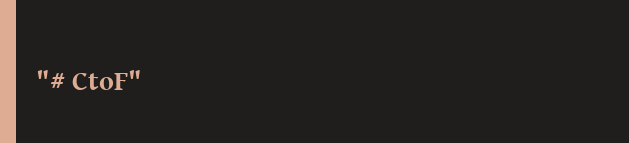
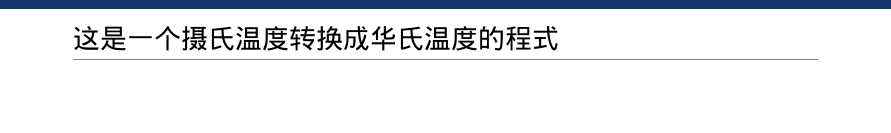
[36,70,143,90] "# CtoF" -> [73,26,559,51] 这是一个摄氏温度转换成华氏温度的程式

